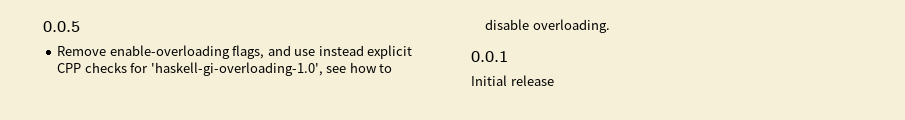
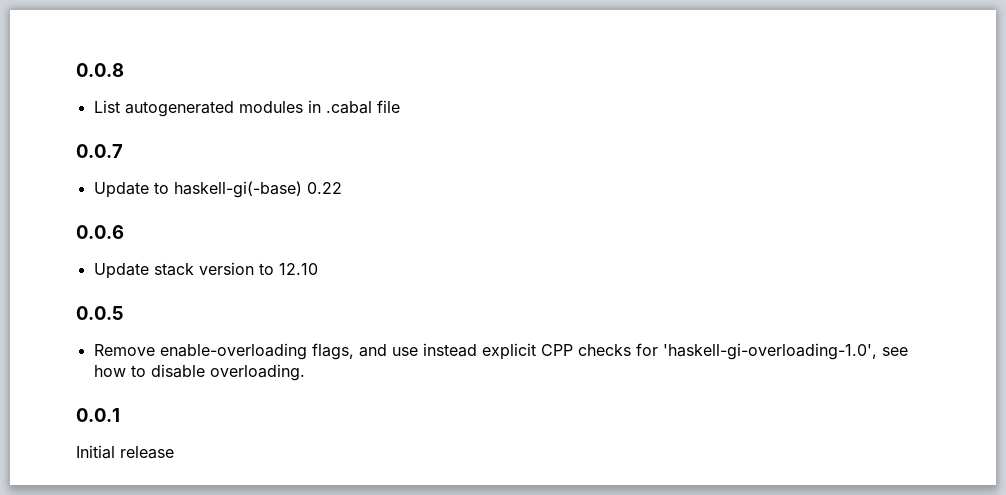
(43, 26) none -> [76,63,124,77] [93,100,400,117] [76,144,123,158] [93,181,342,198] [76,225,124,239] [93,262,318,279] 0.0.8 // List autogenerated modules in .cabal file // 0.0.7 // Update to haskell-gi(-base) 0.22 // 0.0.6 // Update stack version to 12.10 //

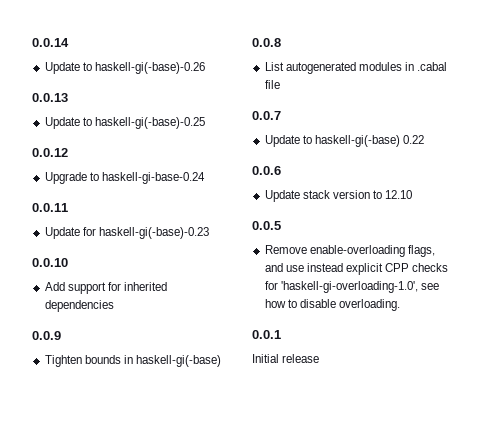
(76, 70) none -> [32,38,69,47] [44,62,205,74] [32,93,68,102] [44,117,205,129] [32,148,68,157] [44,172,205,184] [32,203,68,212] [44,227,209,239] [32,258,68,267] [44,282,167,294] [44,300,114,312] [32,331,61,340] [44,355,221,367] 0.0.14 // Update to haskell-gi(-base)-0.26 // 0.0.13 // Update to haskell-gi(-base)-0.25 // 0.0.12 // Upgrade to haskell-gi-base-0.24 // 0.0.11 // Update for haskell-gi(-base)-0.23 // 0.0.10 // Add support for inherited dependencies // 0.0.9 // Tighten bounds in haskell-gi(-base) //

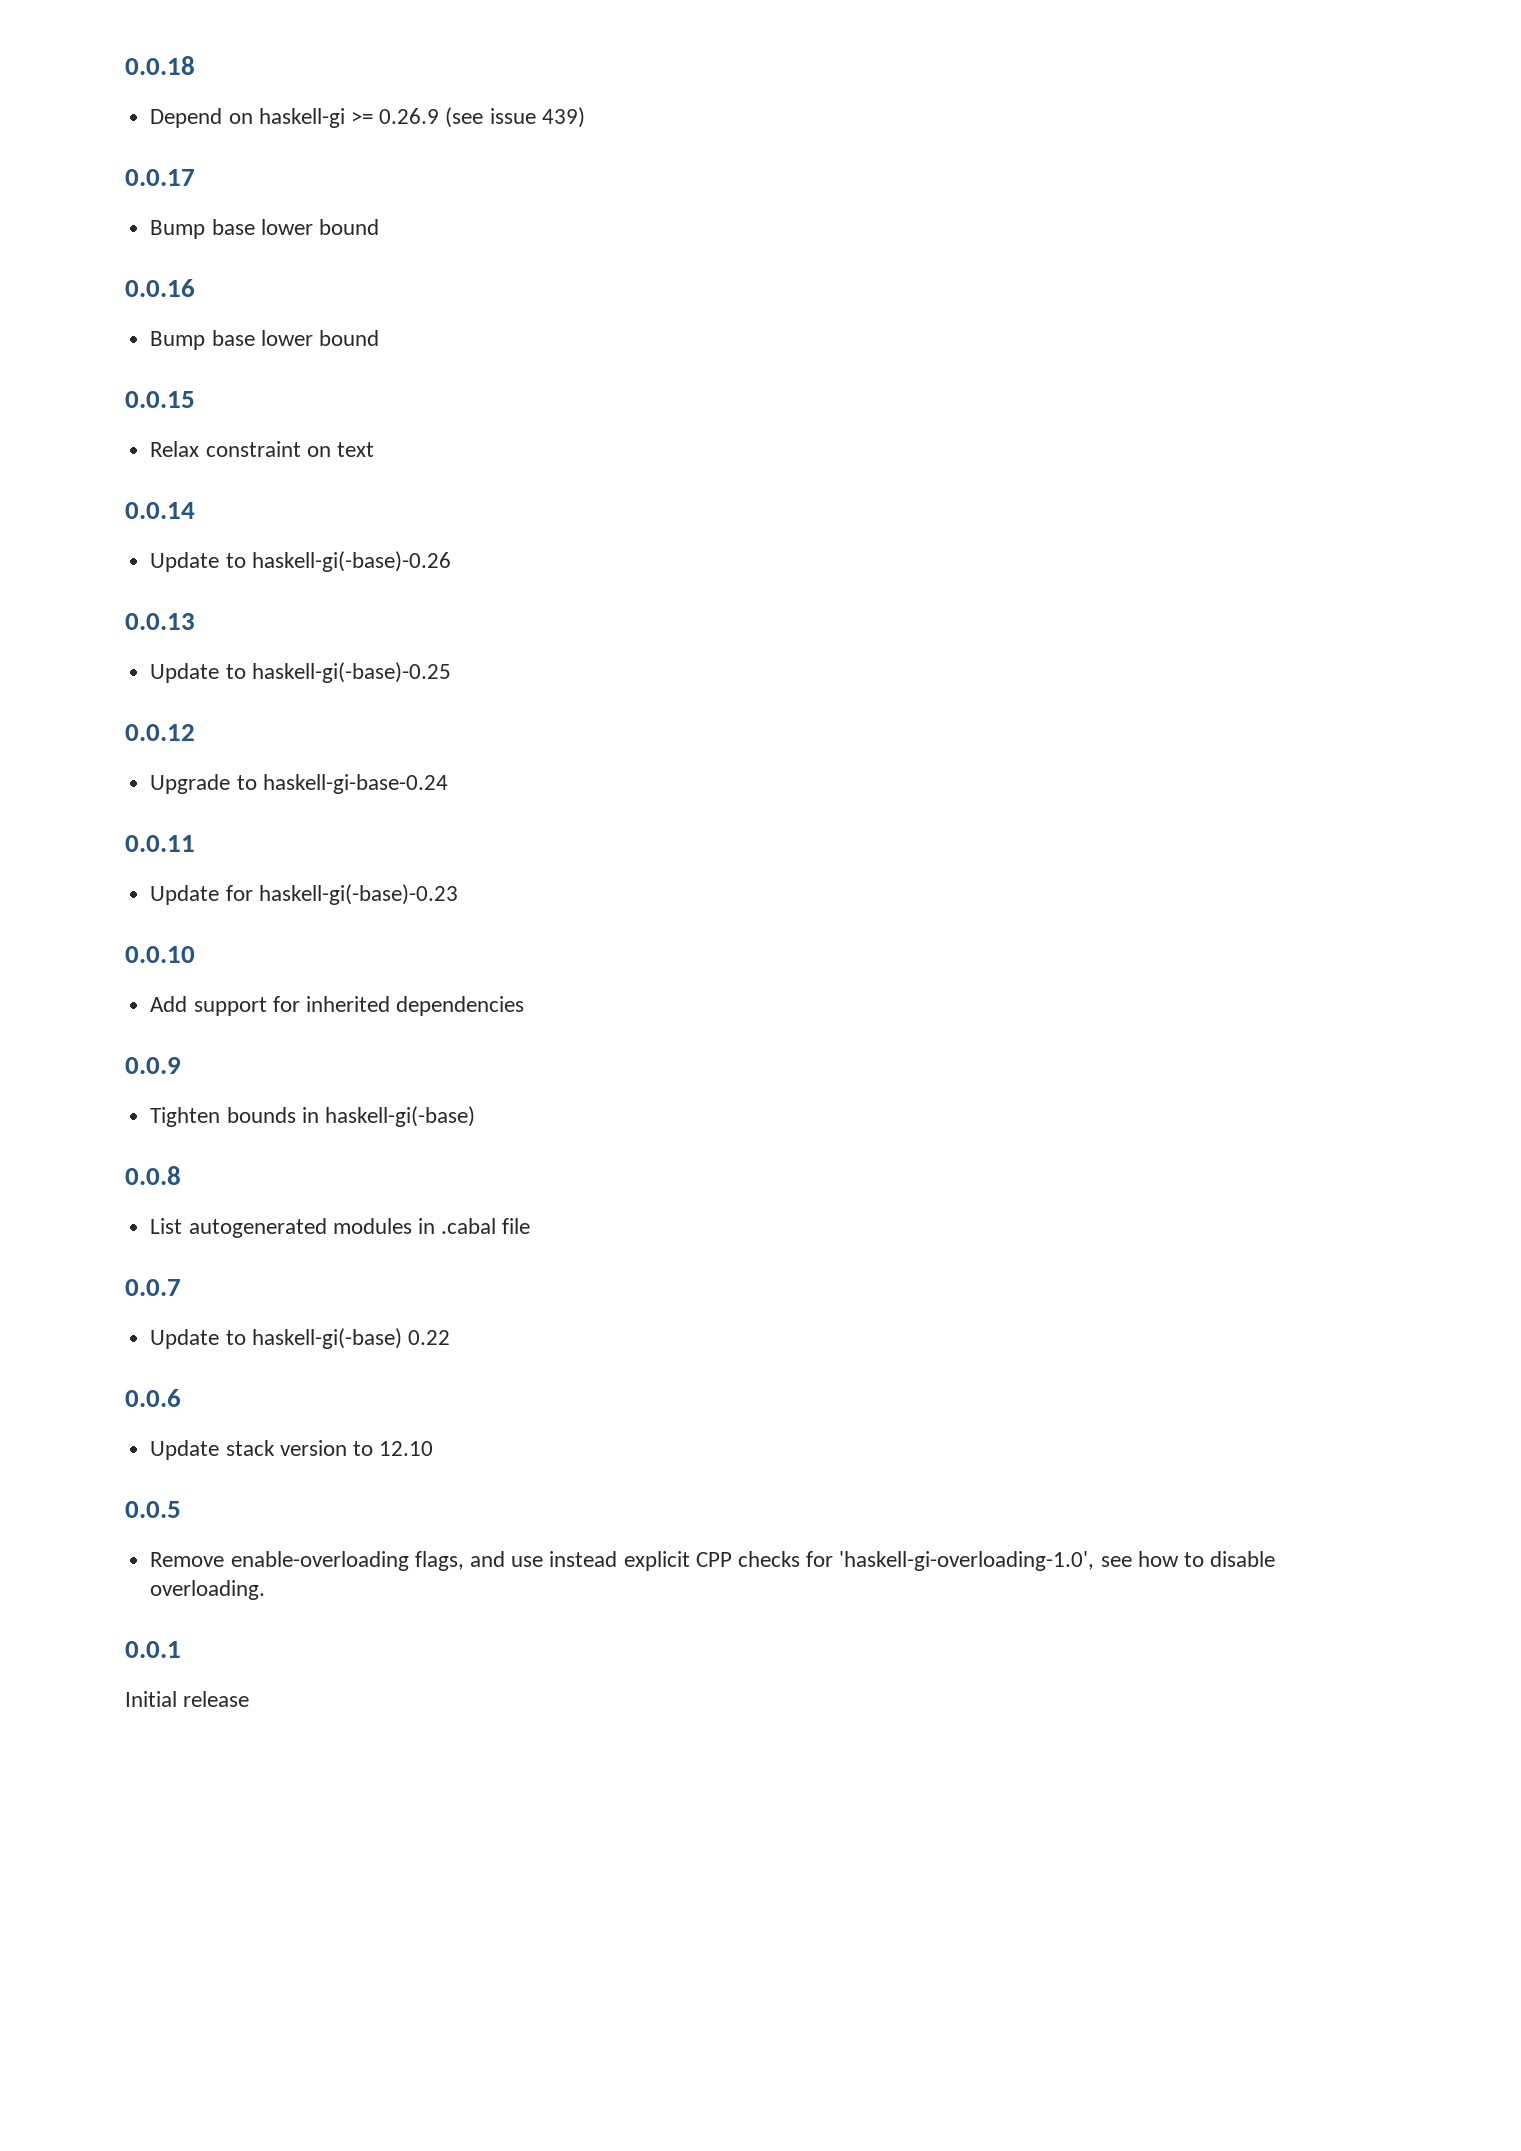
(32, 42) none -> [125,56,195,75] [150,107,585,128] [125,169,195,186] [150,219,379,239] [125,279,195,297] [150,330,379,350] [125,391,195,408] [150,441,374,457] 0.0.18 // Depend on haskell-gi >= 0.26.9 (see issue 439) // 0.0.17 // Bump base lower bound // 0.0.16 // Bump base lower bound // 0.0.15 // Relax constraint on text //

